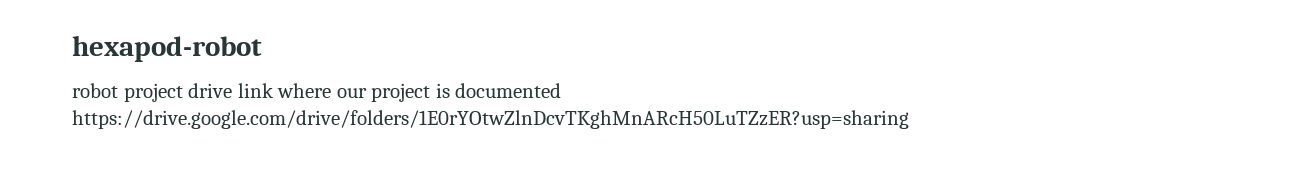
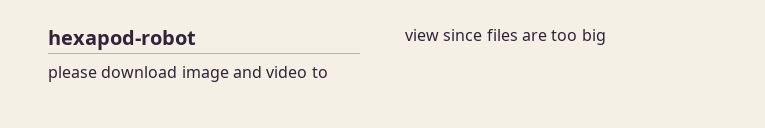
[72,83,562,102] [72,110,909,129] robot project drive link where our project is documented https://drive.google.com/drive/folders/1E0rYOtwZlnDcvTKghMnARcH50LuTZzER?usp=sharing -> [48,66,328,82] [405,29,606,45] please download image and video to view since files are too big

